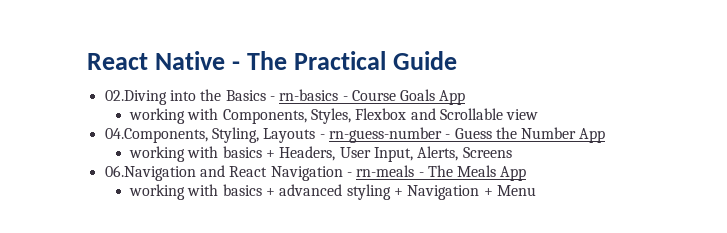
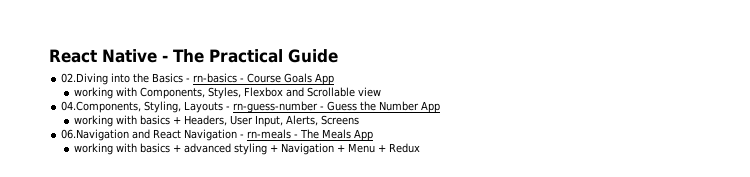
(536, 190) none -> [378,143,421,153] + Redux

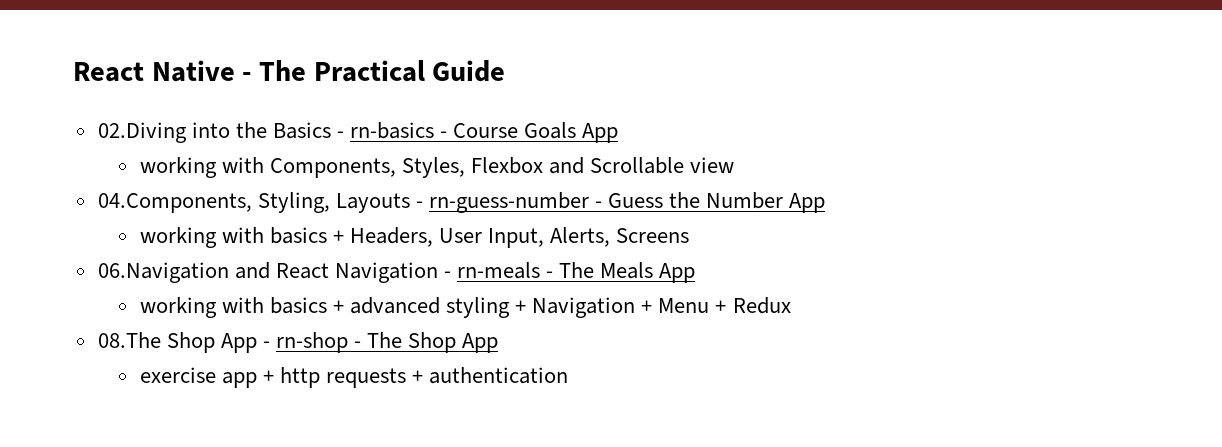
(421, 148) none -> [97,332,499,353] [139,367,569,388] // 08.The Shop App - rn-shop - The Shop App // exercise app + http requests + authentication

